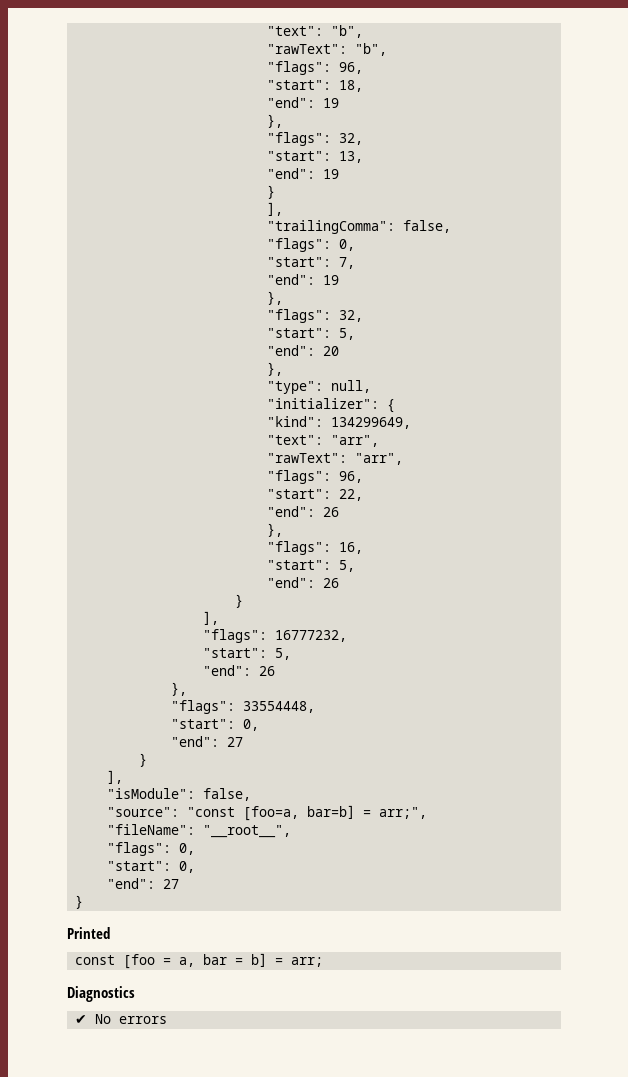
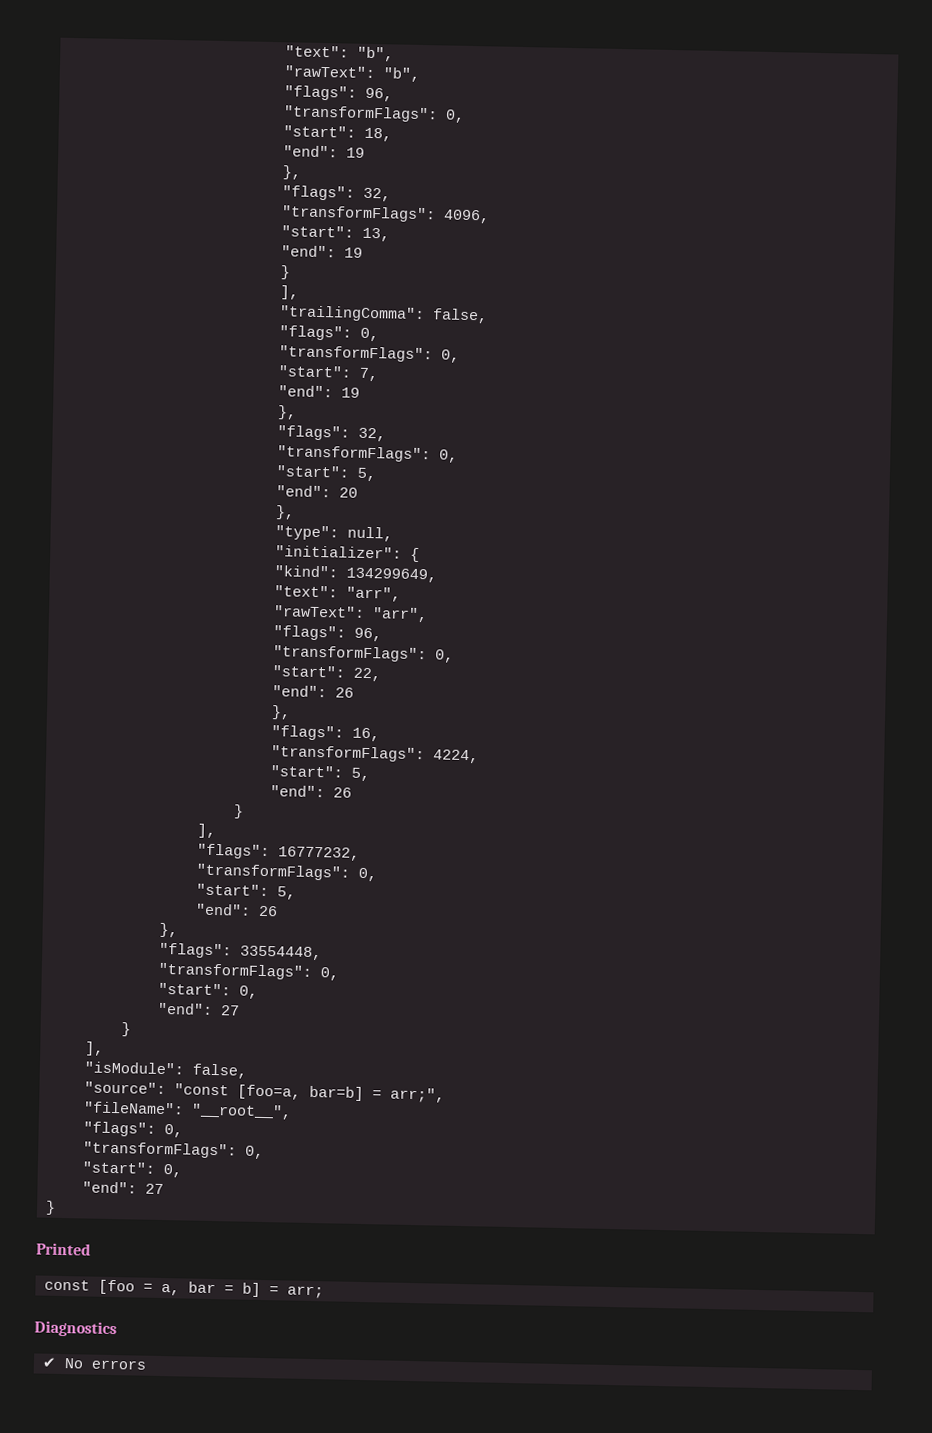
(364, 68) none -> [282,105,465,123] // "transformFlags": 0,
(364, 139) none -> [280,205,490,224] // "transformFlags": 4096,
(356, 245) none -> [278,345,460,363] // "transformFlags": 0,
(364, 316) none -> [276,445,458,463] // "transformFlags": 0,
(364, 477) none -> [272,645,454,663] // "transformFlags": 0,
(364, 548) none -> [270,745,479,764] // "transformFlags": 4224,
(348, 636) none -> [195,863,377,882] // "transformFlags": 0,
(316, 707) none -> [157,962,339,981] // "transformFlags": 0,
(196, 849) none -> [82,1141,264,1160] // "transformFlags": 0,

